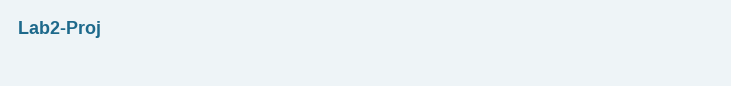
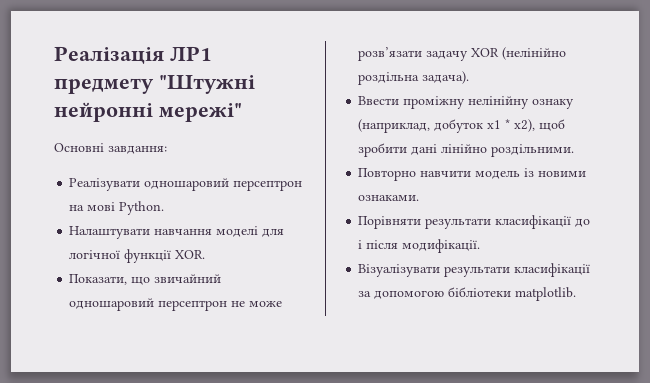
[18,21,101,38] Lab2-Proj -> [54,46,211,64] [54,75,255,94] [54,102,242,122] [54,143,167,154] [69,178,303,191] [69,201,165,215] [69,226,285,239] [69,249,206,263] [69,274,222,285] [69,298,283,311] [358,47,567,61] [358,71,470,85] [358,96,575,109] [358,119,566,133] [358,143,575,157] [358,168,587,181] [358,195,420,201] [358,215,591,229] [358,239,481,253] [358,263,591,277] [358,287,577,301] Реалізація ЛР1 предмету "Штужні нейронні мережі" // Основні завдання: // Реалізувати одношаровий персептрон на мові Python. // Налаштувати навчання моделі для логічної функції XOR. // Показати, що звичайний одношаровий персептрон не може розв’язати задачу XOR (нелінійно роздільна задача). // Ввести проміжну нелінійну ознаку (наприклад, добуток x1 * x2), щоб зробити дані лінійно роздільними. // Повторно навчити модель із новими ознаками. // Порівняти результати класифікації до і після модифікації. // Візуалізувати результати класифікації за допомогою бібліотеки matplotlib.

